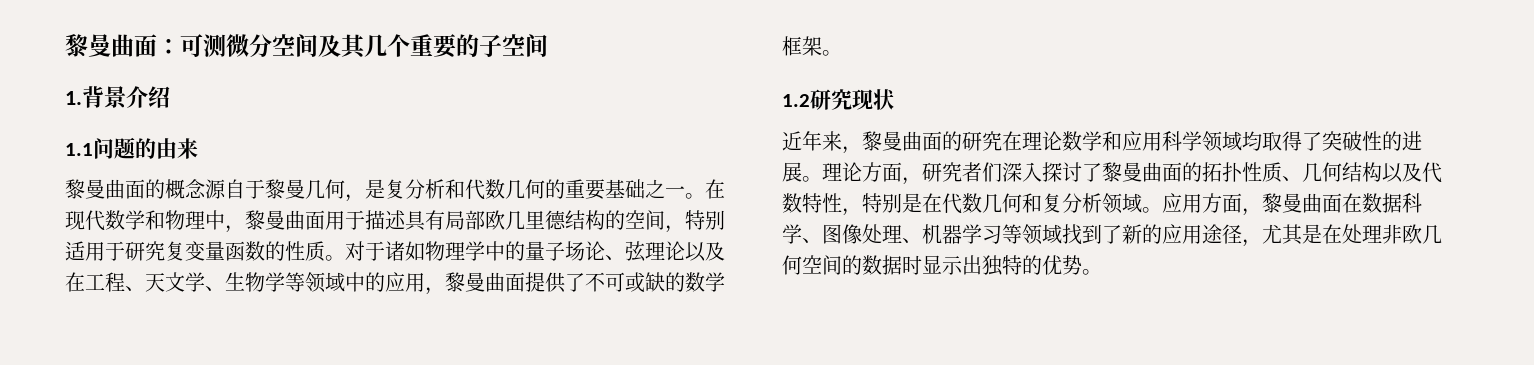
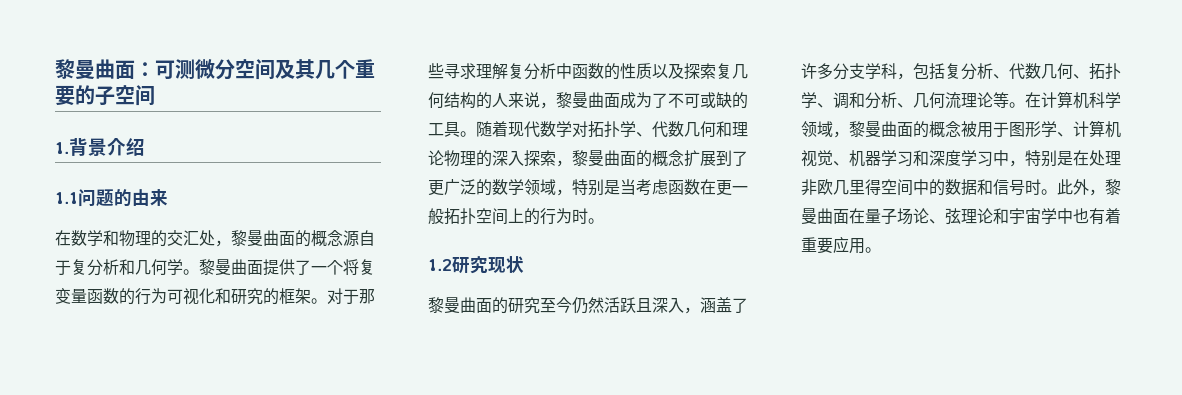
(198, 148) none -> [55,230,231,247] 在数学和物理的交汇处，
[265,179,725,202] [65,210,725,233] [65,241,725,262] [65,272,725,295] [782,36,842,56] [782,89,895,110] [782,131,1422,154] [782,162,1442,185] [782,193,1422,216] [782,224,1442,247] [782,255,1082,276] 黎曼几何，是复分析和代数几何的重要基础之一。在现代数学和物理中，黎曼曲面用于描述具有局部欧几里德结构的空间，特别适用于研究复变量函数的性质。对于诸如物理学中的量子场论、弦理论以及在工程、天文学、生物学等领域中的应用，黎曼曲面提供了不可或缺的数学框架。 // 1.2研究现状 // 近年来，黎曼曲面的研究在理论数学和应用科学领域均取得了突破性的进展。理论方面，研究者们深入探讨了黎曼曲面的拓扑性质、几何结构以及代数特性，特别是在代数几何和复分析领域。应用方面，黎曼曲面在数据科学、图像处理、机器学习等领域找到了新的应用途径，尤其是在处理非欧几何空间的数据时显示出独特的优势 -> [71,259,375,276] [55,288,375,305] [428,63,748,80] [428,92,748,109] [428,121,748,138] [428,150,748,167] [428,179,748,196] [428,208,604,225] [428,256,524,274] [428,297,748,314] [801,63,1121,80] [801,91,1121,109] [801,120,1121,138] [801,150,1121,167] [801,179,1121,196] [801,208,1121,225] [801,236,865,254] 复分析和几何学。黎曼曲面提供了一个将复变量函数的行为可视化和研究的框架。对于那些寻求理解复分析中函数的性质以及探索复几何结构的人来说，黎曼曲面成为了不可或缺的工具。随着现代数学对拓扑学、代数几何和理论物理的深入探索，黎曼曲面的概念扩展到了更广泛的数学领域，特别是当考虑函数在更一般拓扑空间上的行为时。 // 1.2研究现状 // 黎曼曲面的研究至今仍然活跃且深入，涵盖了许多分支学科，包括复分析、代数几何、拓扑学、调和分析、几何流理论等。在计算机科学领域，黎曼曲面的概念被用于图形学、计算机视觉、机器学习和深度学习中，特别是在处理非欧几里得空间中的数据和信号时。此外，黎曼曲面在量子场论、弦理论和宇宙学中也有着重要应用

